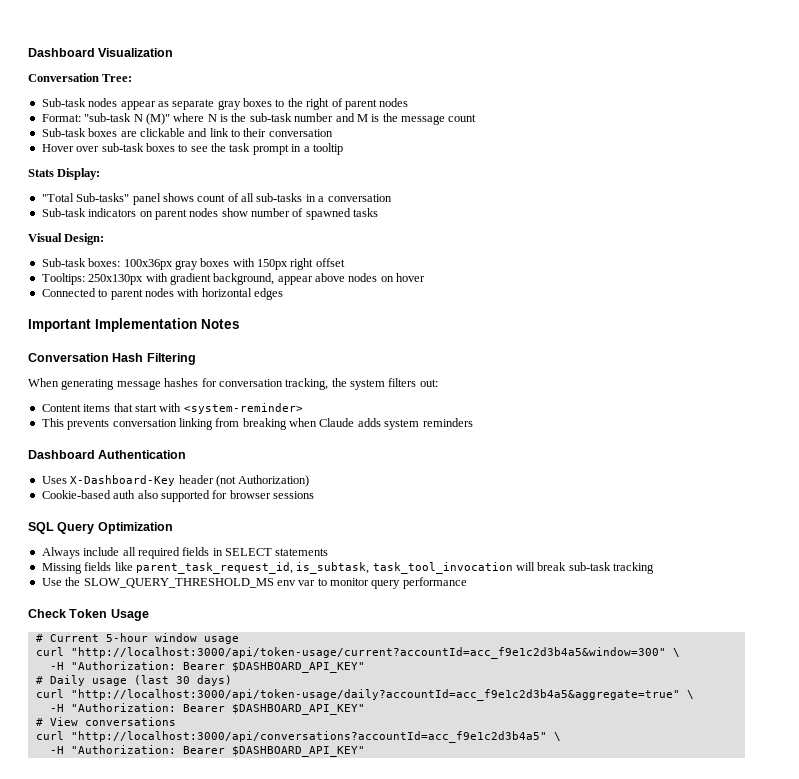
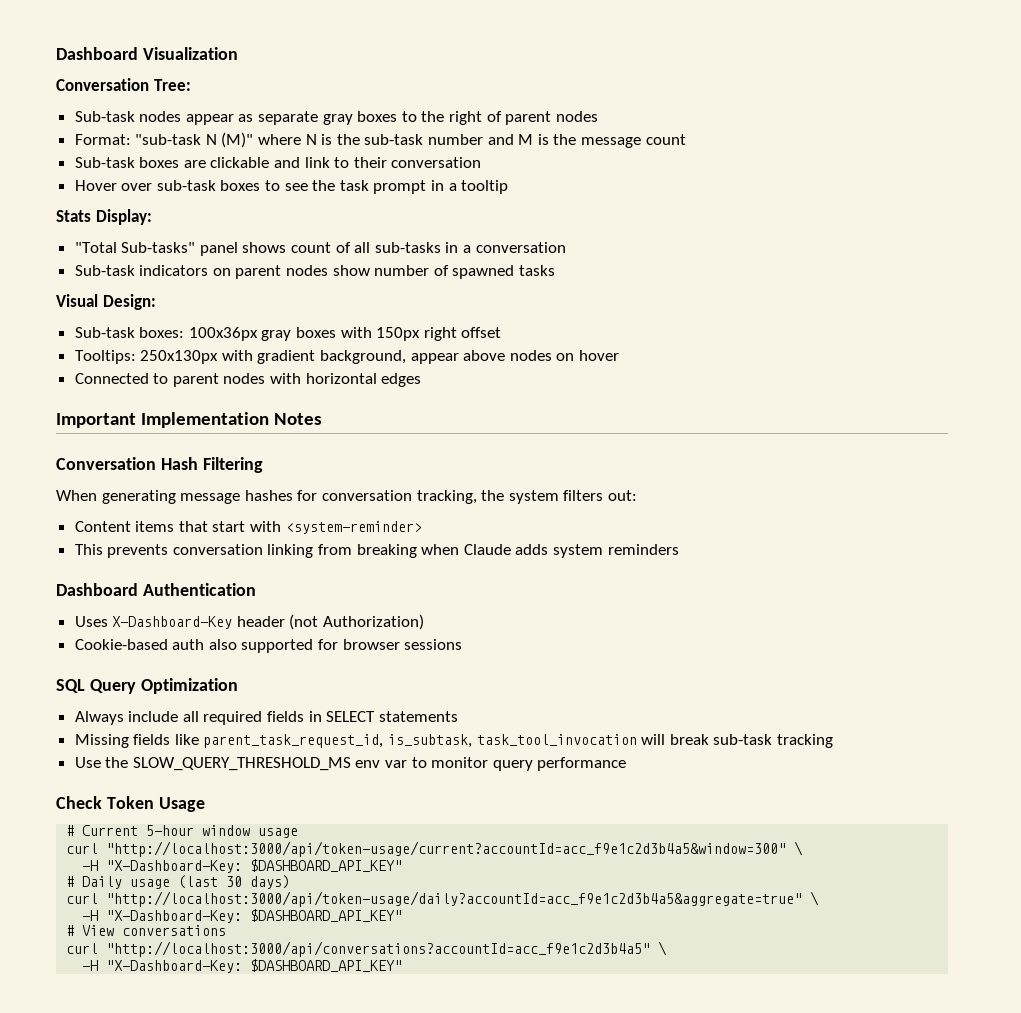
[70,661,225,670] "Authorization: Bearer -> [106,860,243,873] "X-Dashboard-Key:
[70,703,225,712] "Authorization: Bearer -> [106,910,243,923] "X-Dashboard-Key:
[70,745,225,754] "Authorization: Bearer -> [106,960,243,973] "X-Dashboard-Key:

